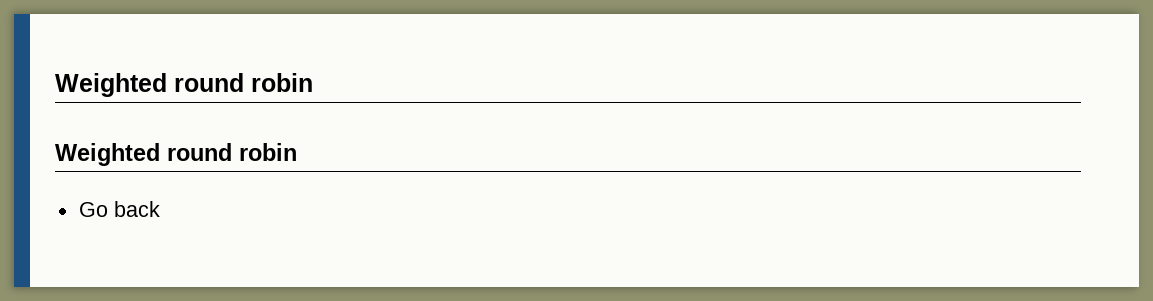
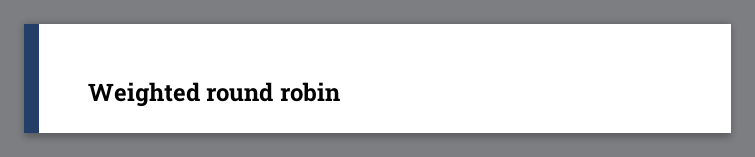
[55,73,313,97] [55,143,297,166] [78,201,160,217] Weighted round robin // Weighted round robin // Go back -> [88,82,340,107] Weighted round robin

